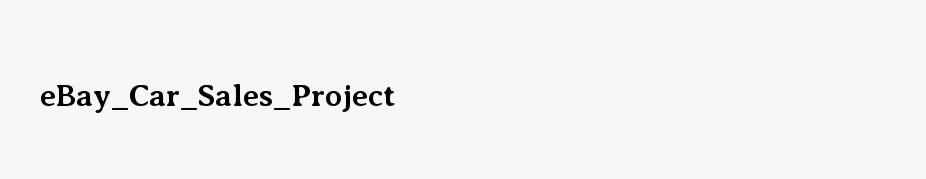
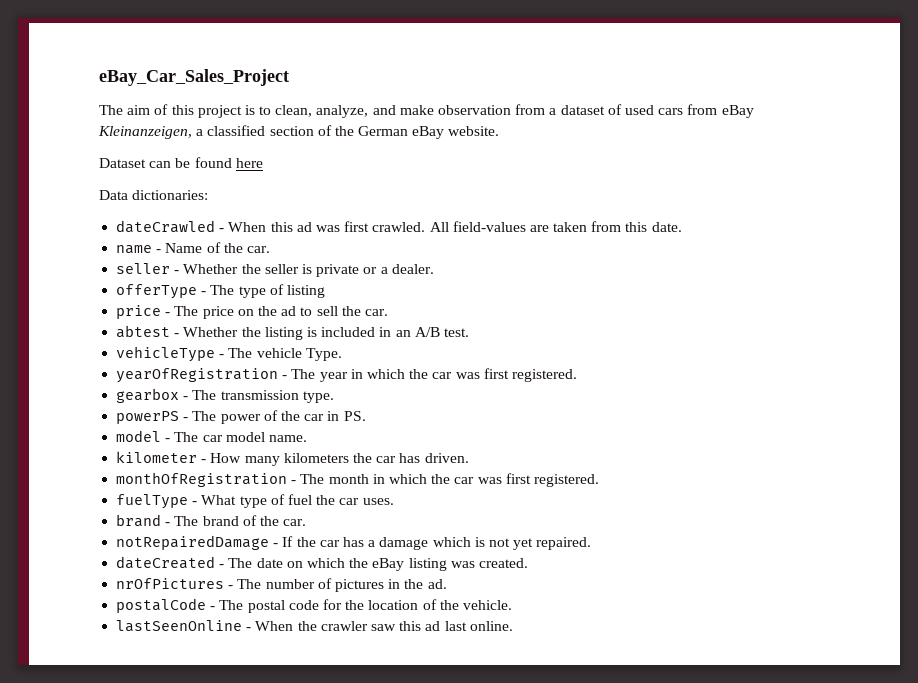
(396, 98) none -> [99,104,754,118] [98,125,500,139] [99,157,263,168] [99,190,209,200] [116,220,682,233] [116,242,270,254] [116,263,434,277] [116,284,325,299] [116,305,388,319] [116,325,469,340] [116,346,342,362] [116,368,577,383] [116,388,334,403] [116,410,366,424] [116,430,307,442] [116,451,469,466] [116,472,599,487] [116,494,394,509] [116,514,307,527] [116,535,592,550] [116,556,528,571] [116,578,447,592] [116,598,512,613] [116,620,513,632] // The aim of this project is to clean, analyze, and make observation from a dataset of used cars from eBay Kleinanzeigen, a classified section of the German eBay website. // Dataset can be found here // Data dictionaries: // dateCrawled - When this ad was first crawled. All field-values are taken from this date. // name - Name of the car. // seller - Whether the seller is private or a dealer. // offerType - The type of listing // price - The price on the ad to sell the car. // abtest - Whether the listing is included in an A/B test. // vehicleType - The vehicle Type. // yearOfRegistration - The year in which the car was first registered. // gearbox - The transmission type. // powerPS - The power of the car in PS. // model - The car model name. // kilometer - How many kilometers the car has driven. // monthOfRegistration - The month in which the car was first registered. // fuelType - What type of fuel the car uses. // brand - The brand of the car. // notRepairedDamage - If the car has a damage which is not yet repaired. // dateCreated - The date on which the eBay listing was created. // nrOfPictures - The number of pictures in the ad. // postalCode - The postal code for the location of the vehicle. // lastSeenOnline - When the crawler saw this ad last online.

